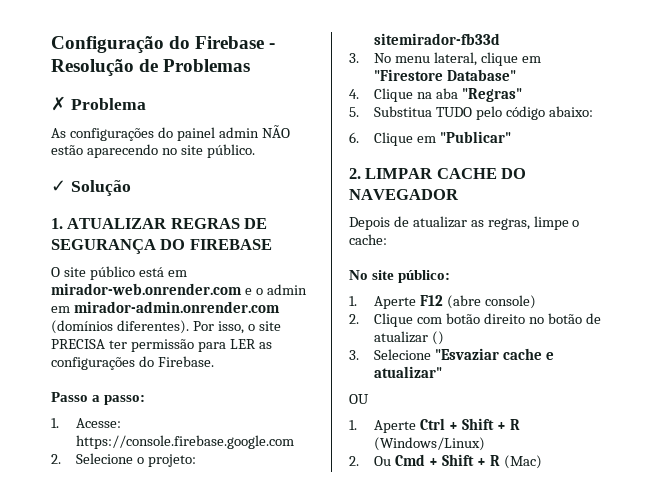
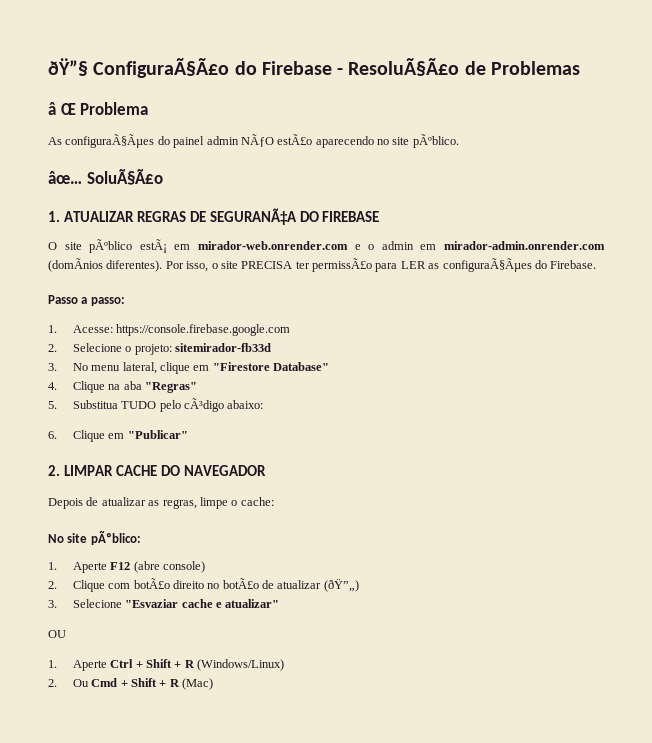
[51,36,164,53] Configuração -> [48,58,230,78] ðŸ”§ ConfiguraÃ§Ã£o
[51,59,134,76] Resolução -> [348,58,460,76] ResoluÃ§Ã£o
[51,96,66,111] ✗ -> [48,102,76,115] â Œ
[69,128,154,141] configurações -> [65,134,155,148] configuraÃ§Ãµes
[261,125,290,138] [51,145,83,155] NÃO estão -> [240,134,313,147] NÃƒO estÃ£o
[206,144,255,158] [51,180,131,196] público. // ✓ Solução -> [412,134,459,148] [48,169,163,185] pÃºblico. // âœ… SoluÃ§Ã£o
[51,239,156,254] SEGURANÇA -> [209,208,297,225] SEGURANÃ‡A
[89,266,164,280] público está -> [89,239,167,253] pÃºblico estÃ¡
[51,320,113,334] (domínios -> [48,258,103,272] (domÃnios
[130,339,194,352] permissão -> [312,258,372,272] permissÃ£o
[51,357,135,370] configurações -> [442,258,532,272] configuraÃ§Ãµes
[506,106,546,120] código -> [183,398,224,412] cÃ³digo
[398,270,451,283] público: -> [90,530,141,545] pÃºblico:
[446,313,481,324] botão -> [133,578,170,589] botÃ£o
[547,313,601,324] [374,331,445,345] botão de atualizar () -> [222,578,359,592] botÃ£o de atualizar (ðŸ”„)

